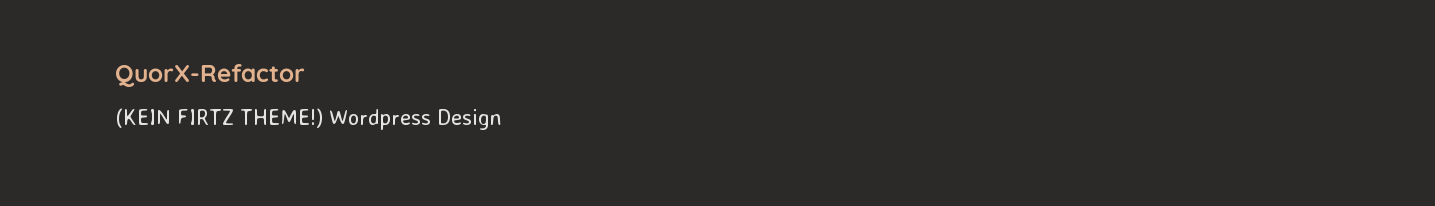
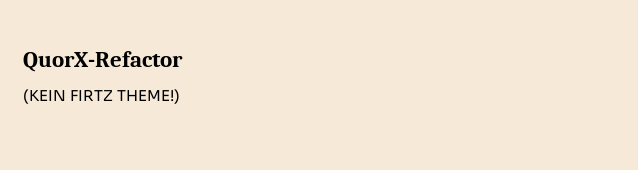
[329,109,502,130] Wordpress Design -> (181, 96) none

